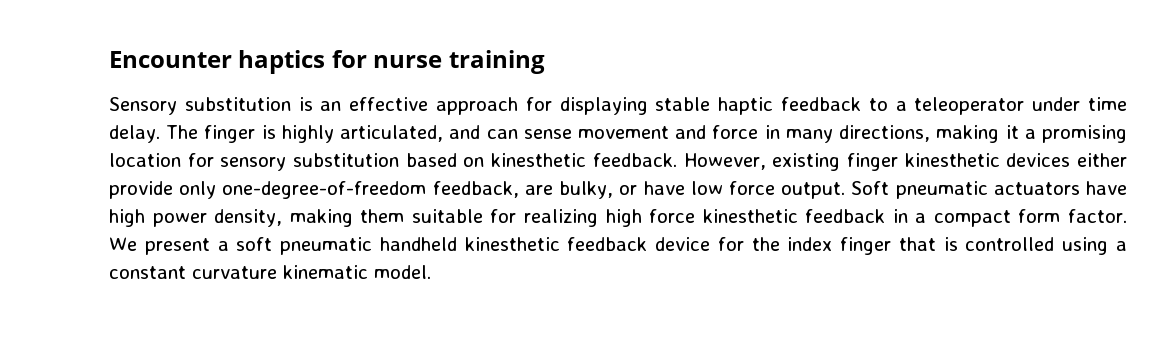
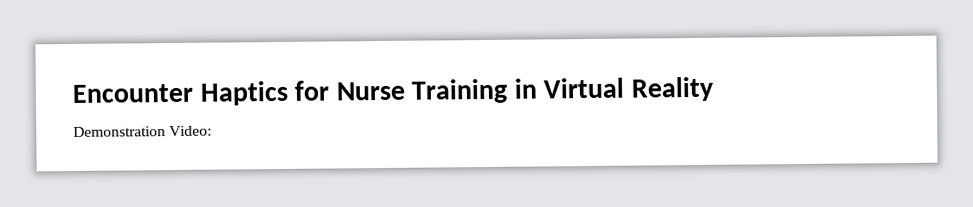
[238,50,545,74] [109,97,1127,115] [109,125,1128,143] [109,153,1128,171] [109,181,1127,199] [109,209,1128,227] [109,237,1127,255] [109,265,431,279] haptics for nurse training // Sensory substitution is an effective approach for displaying stable haptic feedback to a teleoperator under time delay. The finger is highly articulated, and can sense movement and force in many directions, making it a promising location for sensory substitution based on kinesthetic feedback. However, existing finger kinesthetic devices either provide only one-degree-of-freedom feedback, are bulky, or have low force output. Soft pneumatic actuators have high power density, making them suitable for realizing high force kinesthetic feedback in a compact form factor. We present a soft pneumatic handheld kinesthetic feedback device for the index finger that is controlled using a constant curvature kinematic model. -> [199,76,714,106] [73,125,213,137] Haptics for Nurse Training in Virtual Reality // Demonstration Video:

